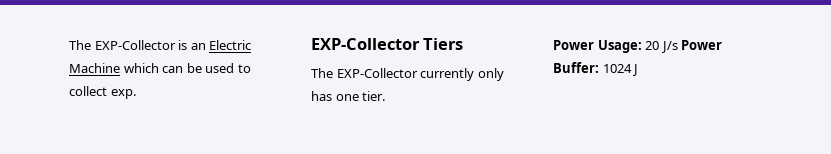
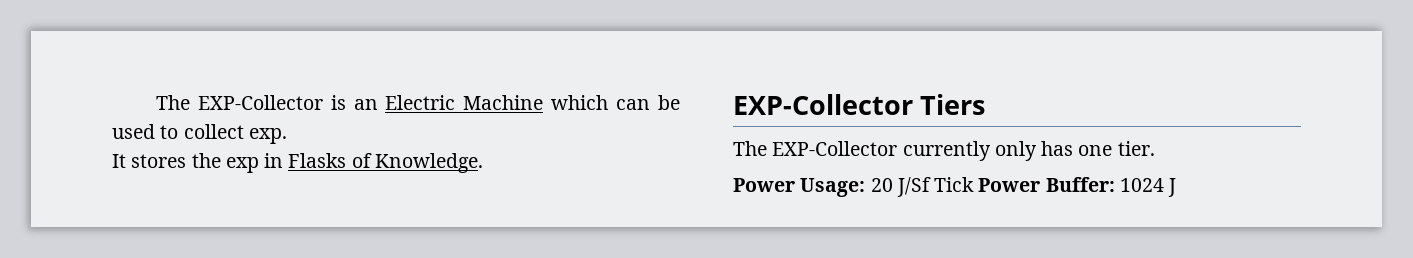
(136, 94) none -> [112,153,483,173] // It stores the exp in Flasks of Knowledge.
[660,41,678,53] J/s -> [896,177,975,197] J/Sf Tick

